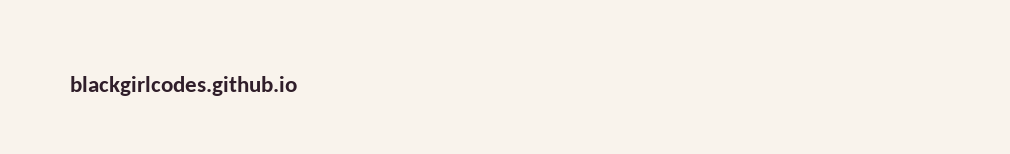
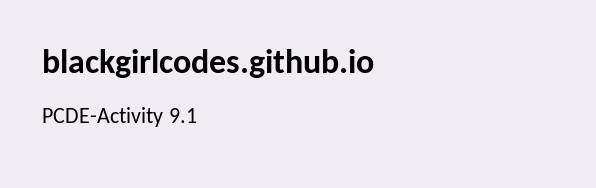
(297, 86) none -> [42,107,197,127] // PCDE-Activity 9.1

